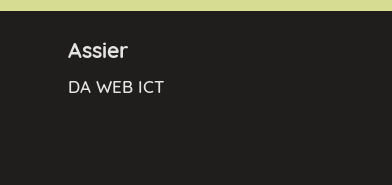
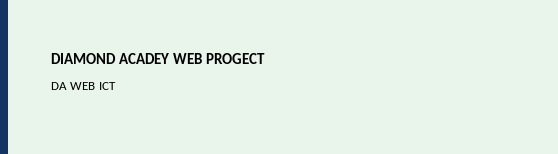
[68,42,128,58] Assier -> [51,53,265,64] DIAMOND ACADEY WEB PROGECT

